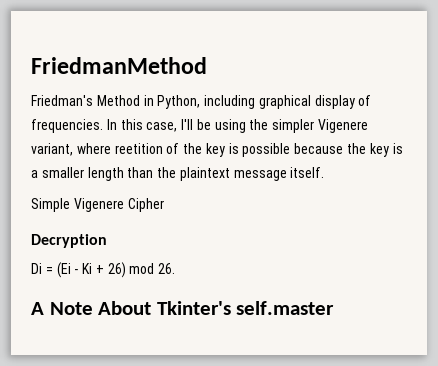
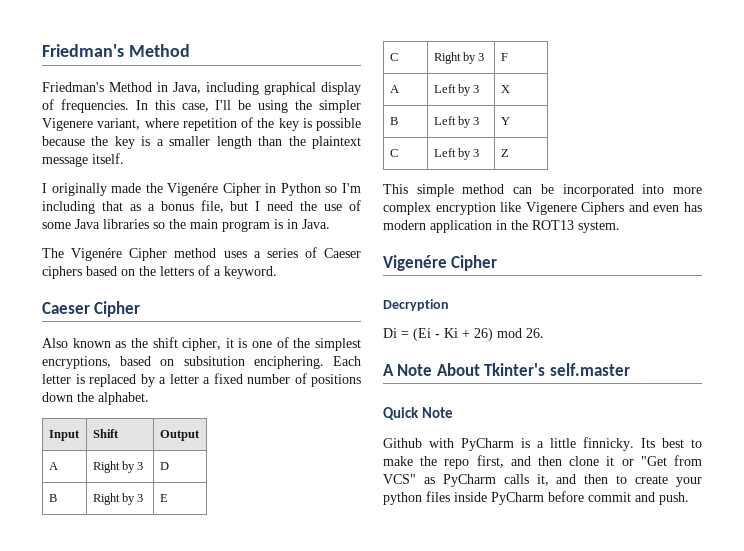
[31,57,207,74] FriedmanMethod -> [42,44,190,57] Friedman's Method
[157,95,201,109] Python, -> [173,82,201,94] Java,
[114,143,163,154] reetition -> [182,118,237,131] repetition
[31,198,124,212] Simple Vigenere -> [42,183,361,196] [42,200,362,214] [42,219,330,232] [42,247,361,261] [42,265,277,279] [42,301,141,317] [42,337,361,351] [42,356,361,369] [42,373,361,387] [42,392,149,405] [48,430,80,441] [92,429,119,438] [159,430,200,441] [48,462,58,470] [92,461,144,473] [159,462,169,470] [48,494,57,502] [92,493,144,505] [159,494,168,502] [389,53,398,61] [433,52,485,64] [500,53,508,61] [389,85,399,93] [433,84,480,96] [500,85,510,93] [389,117,398,125] [433,116,480,128] [500,117,510,125] [389,149,398,157] [433,148,480,160] [500,149,509,157] [383,184,702,197] [383,202,702,215] [383,220,620,233] [383,255,447,271] I originally made the Vigenére Cipher in Python so I'm including that as a bonus file, but I need the use of some Java libraries so the main program is in Java. // The Vigenére Cipher method uses a series of Caeser ciphers based on the letters of a keyword. // Caeser Cipher // Also known as the shift cipher, it is one of the simplest encryptions, based on subsitution enciphering. Each letter is replaced by a letter a fixed number of positions down the alphabet. // Input | Shift | Output // A | Right by 3 | D // B | Right by 3 | E // C | Right by 3 | F // A | Left by 3 | X // B | Left by 3 | Y // C | Left by 3 | Z // This simple method can be incorporated into more complex encryption like Vigenere Ciphers and even has modern application in the ROT13 system. // Vigenére
(335, 308) none -> [383,407,454,420] [383,437,702,451] [383,455,702,469] [383,474,702,487] [383,491,689,505] // Quick Note // Github with PyCharm is a little finnicky. Its best to make the repo first, and then clone it or "Get from VCS" as PyCharm calls it, and then to create your python files inside PyCharm before commit and push.

